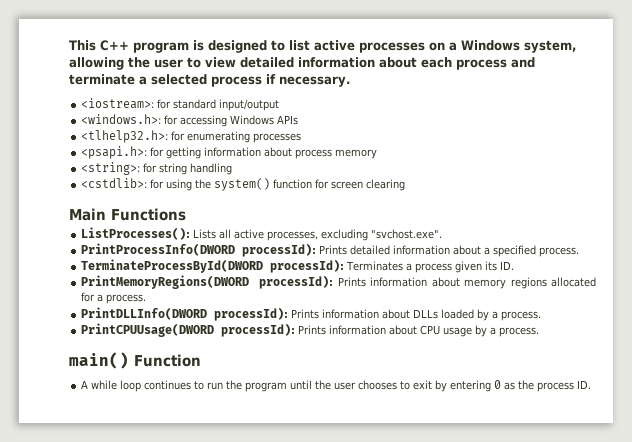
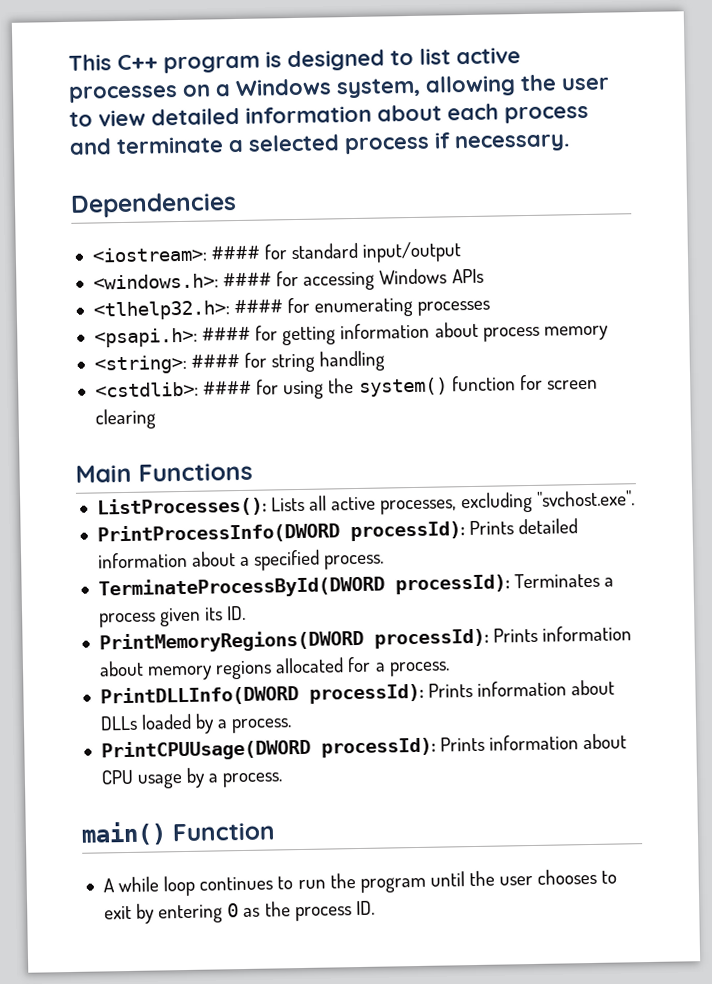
(350, 81) none -> [70,192,237,218] // Dependencies
(155, 103) none -> [211,245,261,261] ####
(162, 119) none -> [223,272,273,288] ####
(169, 136) none -> [234,299,284,315] ####
(148, 152) none -> [202,326,252,342] ####
(141, 168) none -> [191,353,241,369] ####
(148, 183) none -> [203,380,253,396] ####

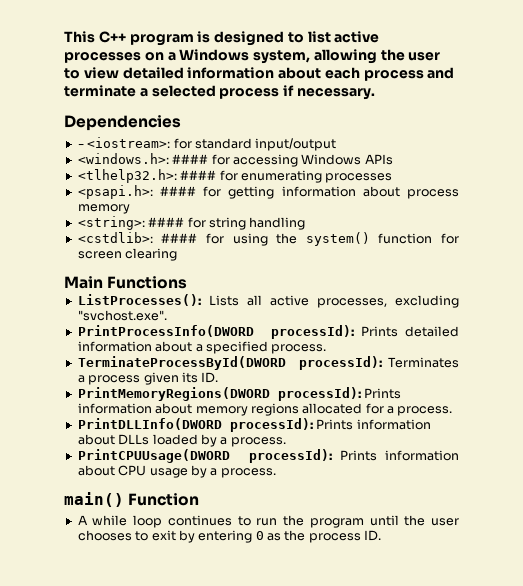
[91,245,261,263] <iostream>: #### -> [77,137,171,148] - <iostream>:

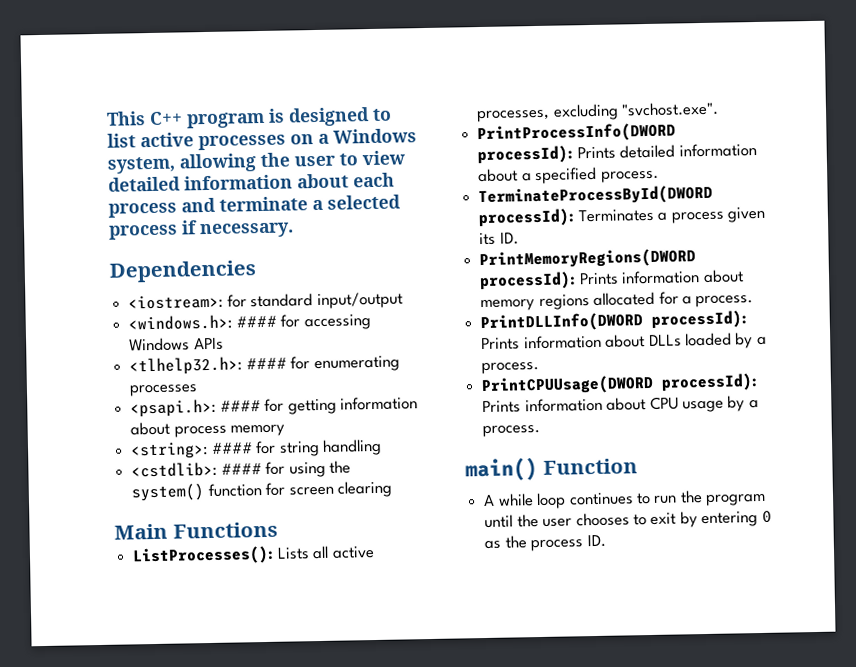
[77,144,84,148] - -> (257, 271) none

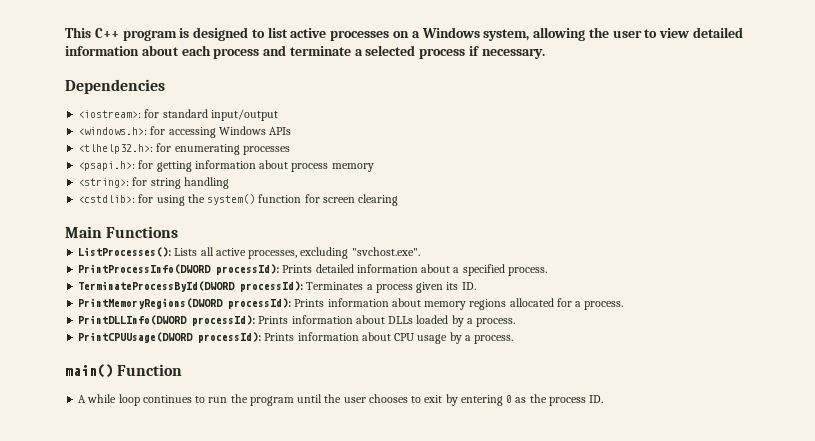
[235,315,277,328] #### -> (148, 131) none
[245,357,287,370] #### -> (154, 149) none
[219,400,261,412] #### -> (136, 166) none
[210,442,253,454] #### -> (130, 183) none
[220,463,262,475] #### -> (136, 199) none

